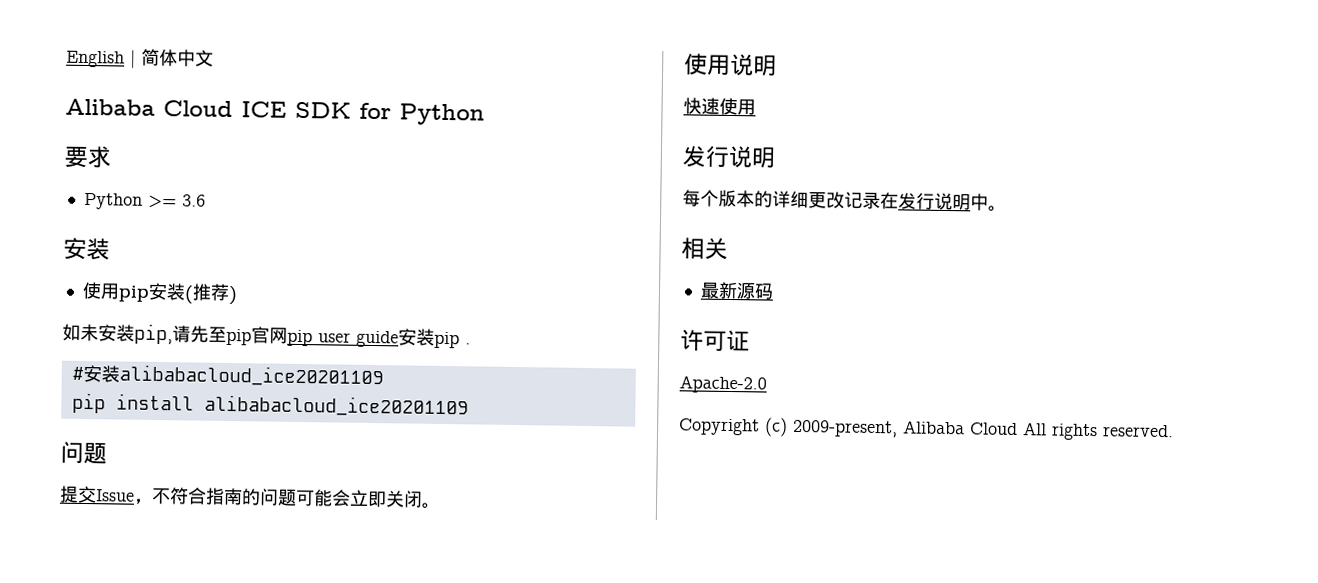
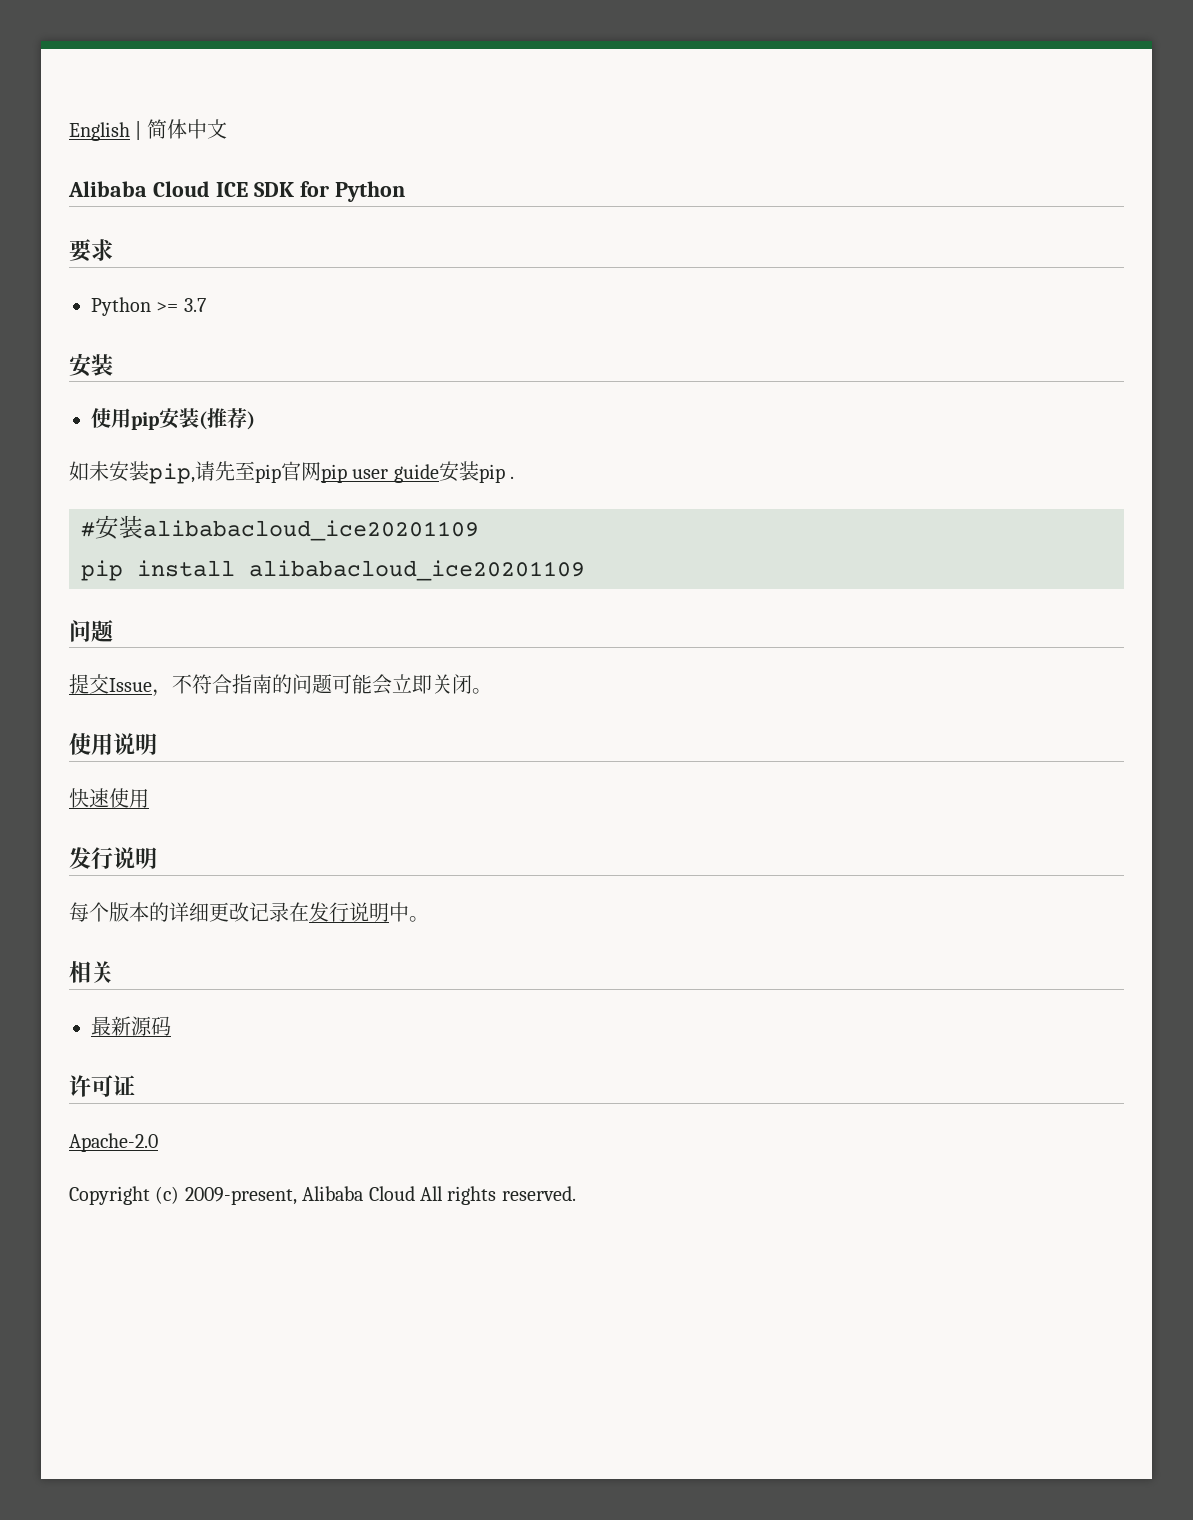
[181,194,206,207] 3.6 -> [183,298,206,312] 3.7

